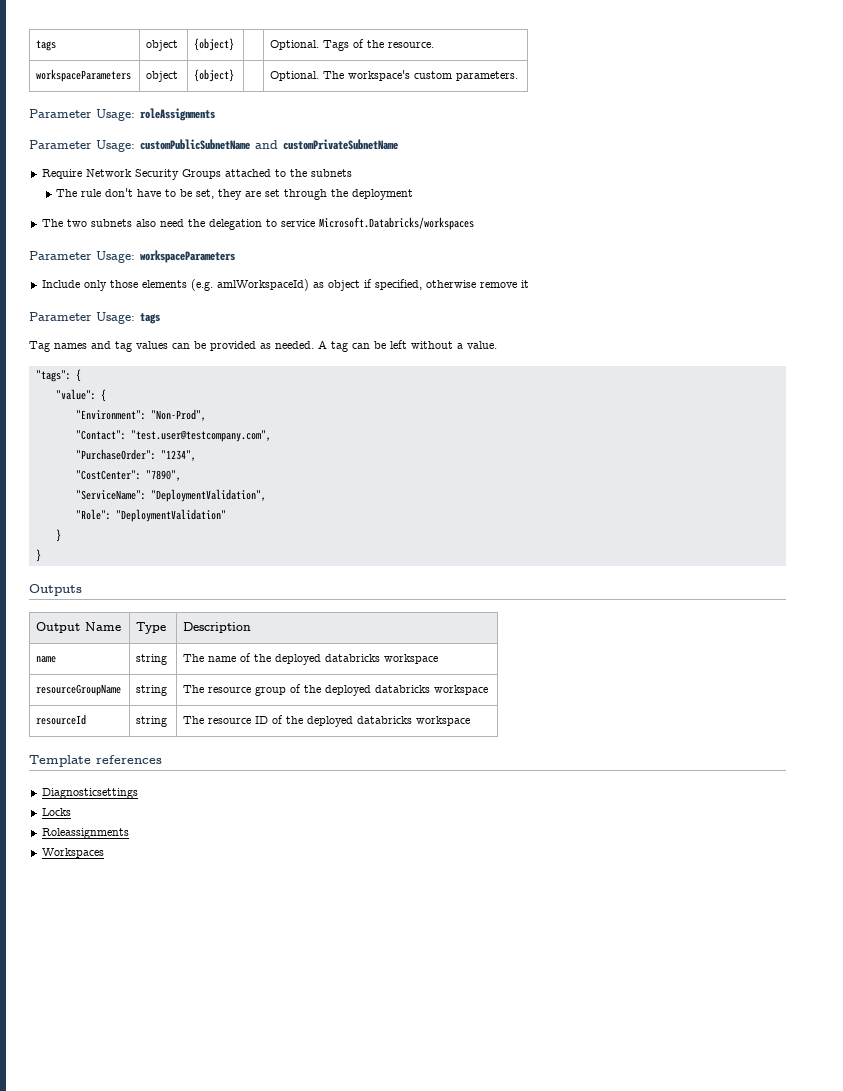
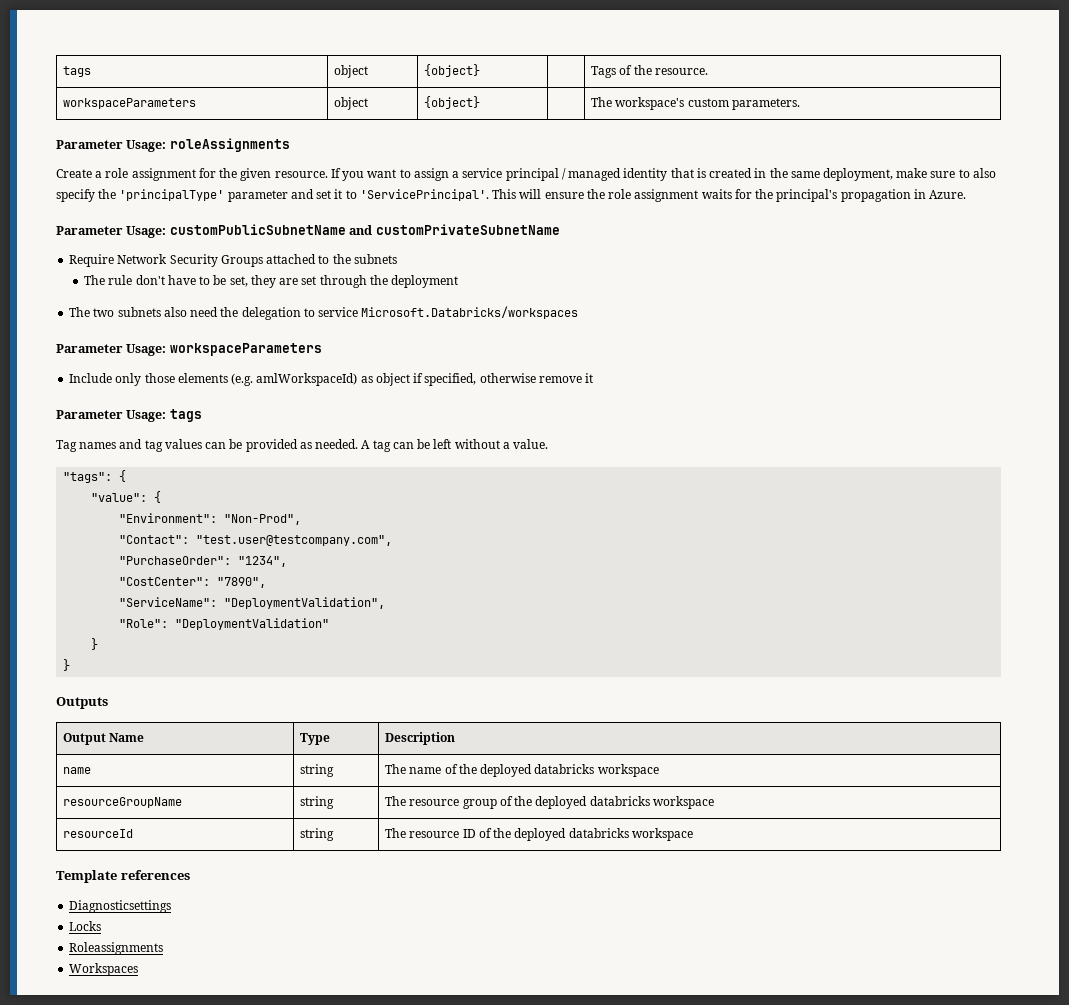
[270,40,320,50] Optional. -> (481, 70) none
[270,71,320,81] Optional. -> (481, 102) none
(215, 114) none -> [56,168,996,181] [56,189,967,202] // Create a role assignment for the given resource. If you want to assign a service principal / managed identity that is created in the same deployment, make sure to also specify the 'principalType' parameter and set it to 'ServicePrincipal'. This will ensure the role assignment waits for the principal's propagation in Azure.

